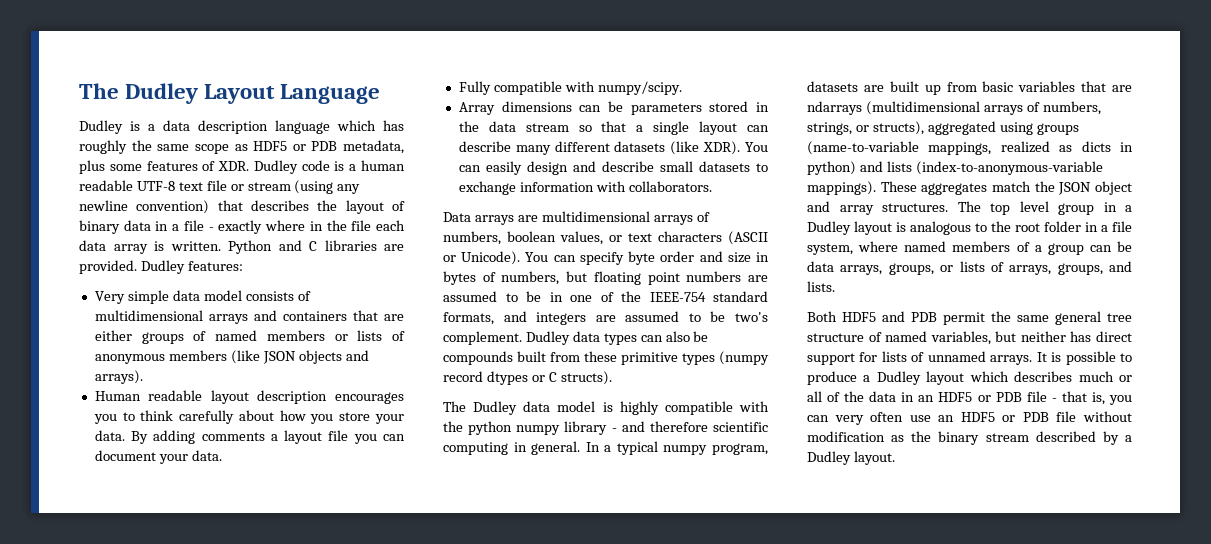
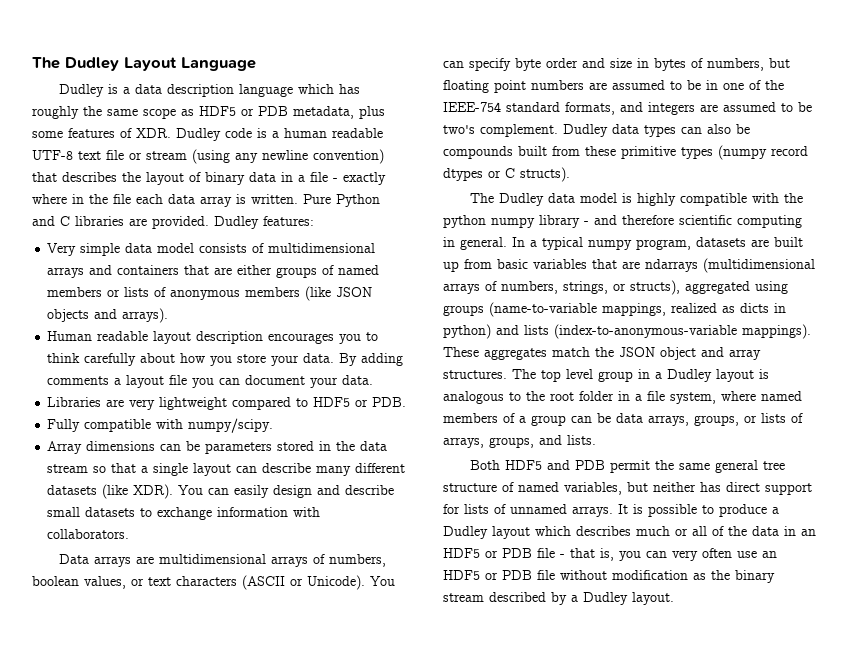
(221, 246) none -> [303,194,331,204] Pure
(222, 455) none -> [47,397,407,410] // Libraries are very lightweight compared to HDF5 or PDB.

